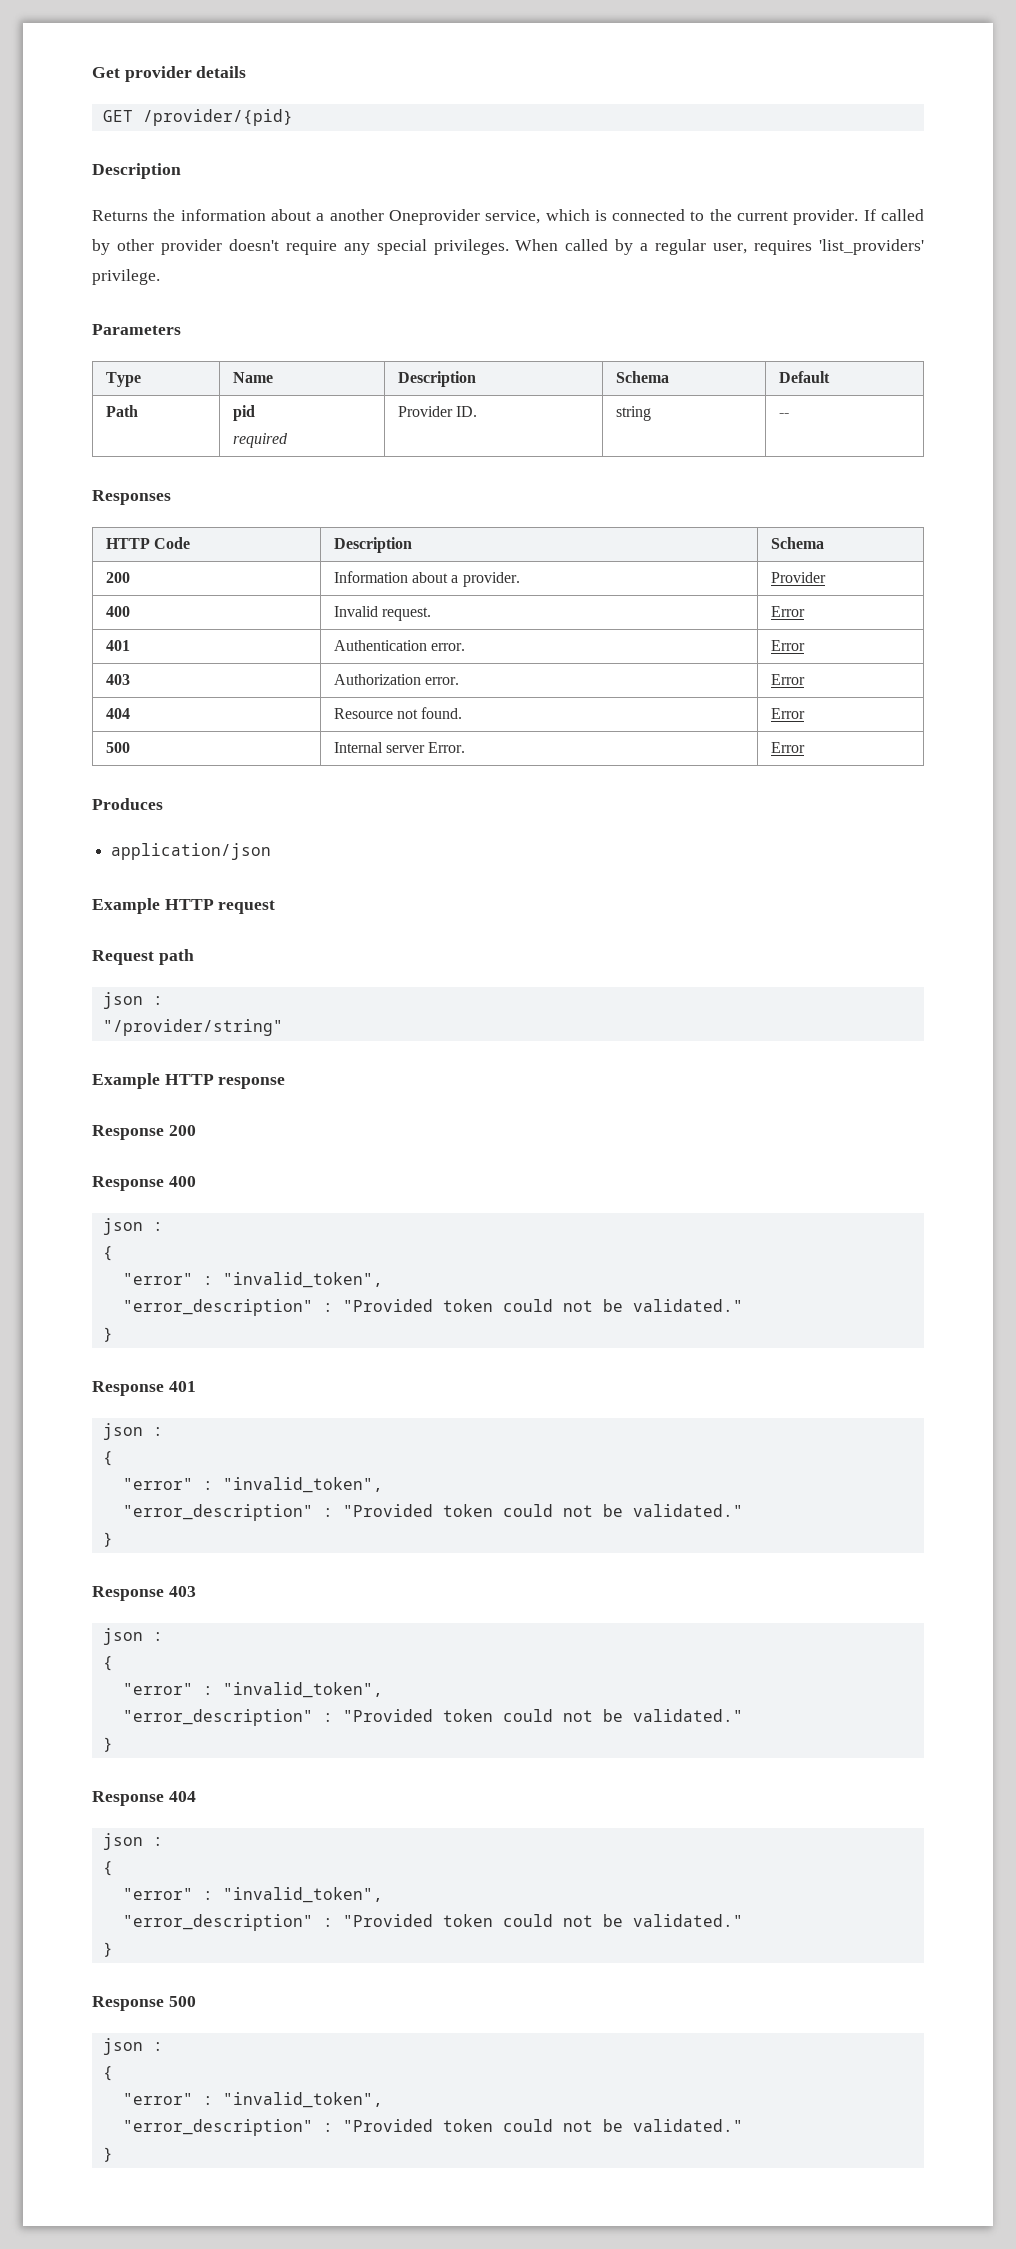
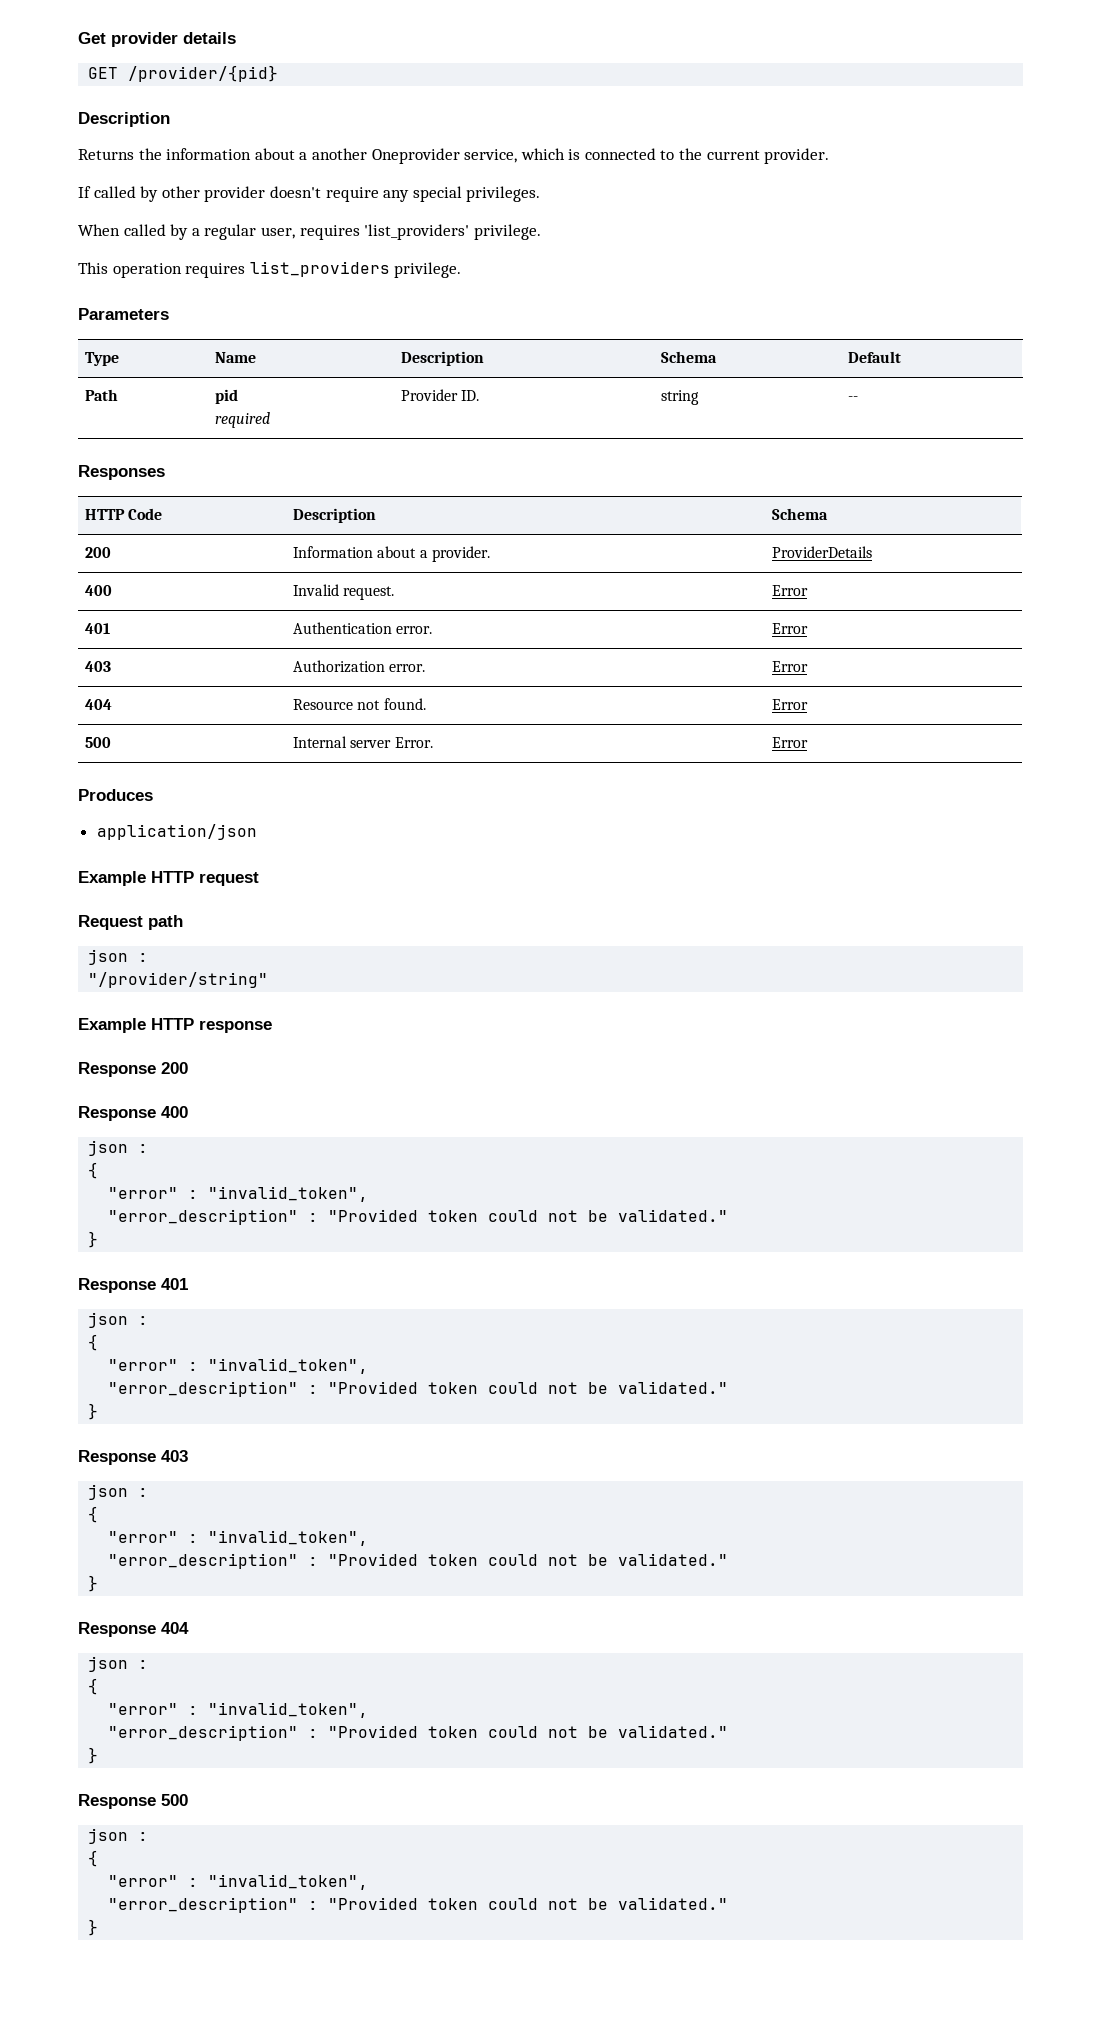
(859, 217) none -> (830, 156) //
(509, 247) none -> (541, 194) //
(160, 277) none -> [78,261,462,278] // This operation requires list_providers privilege.
[770,572,826,583] Provider -> [772,546,873,558] ProviderDetails

